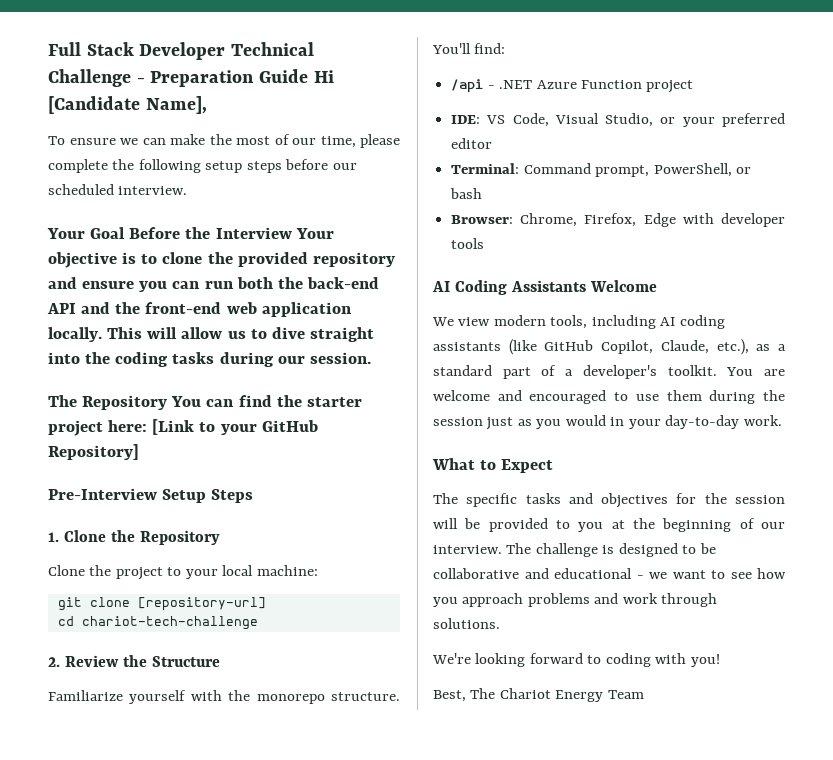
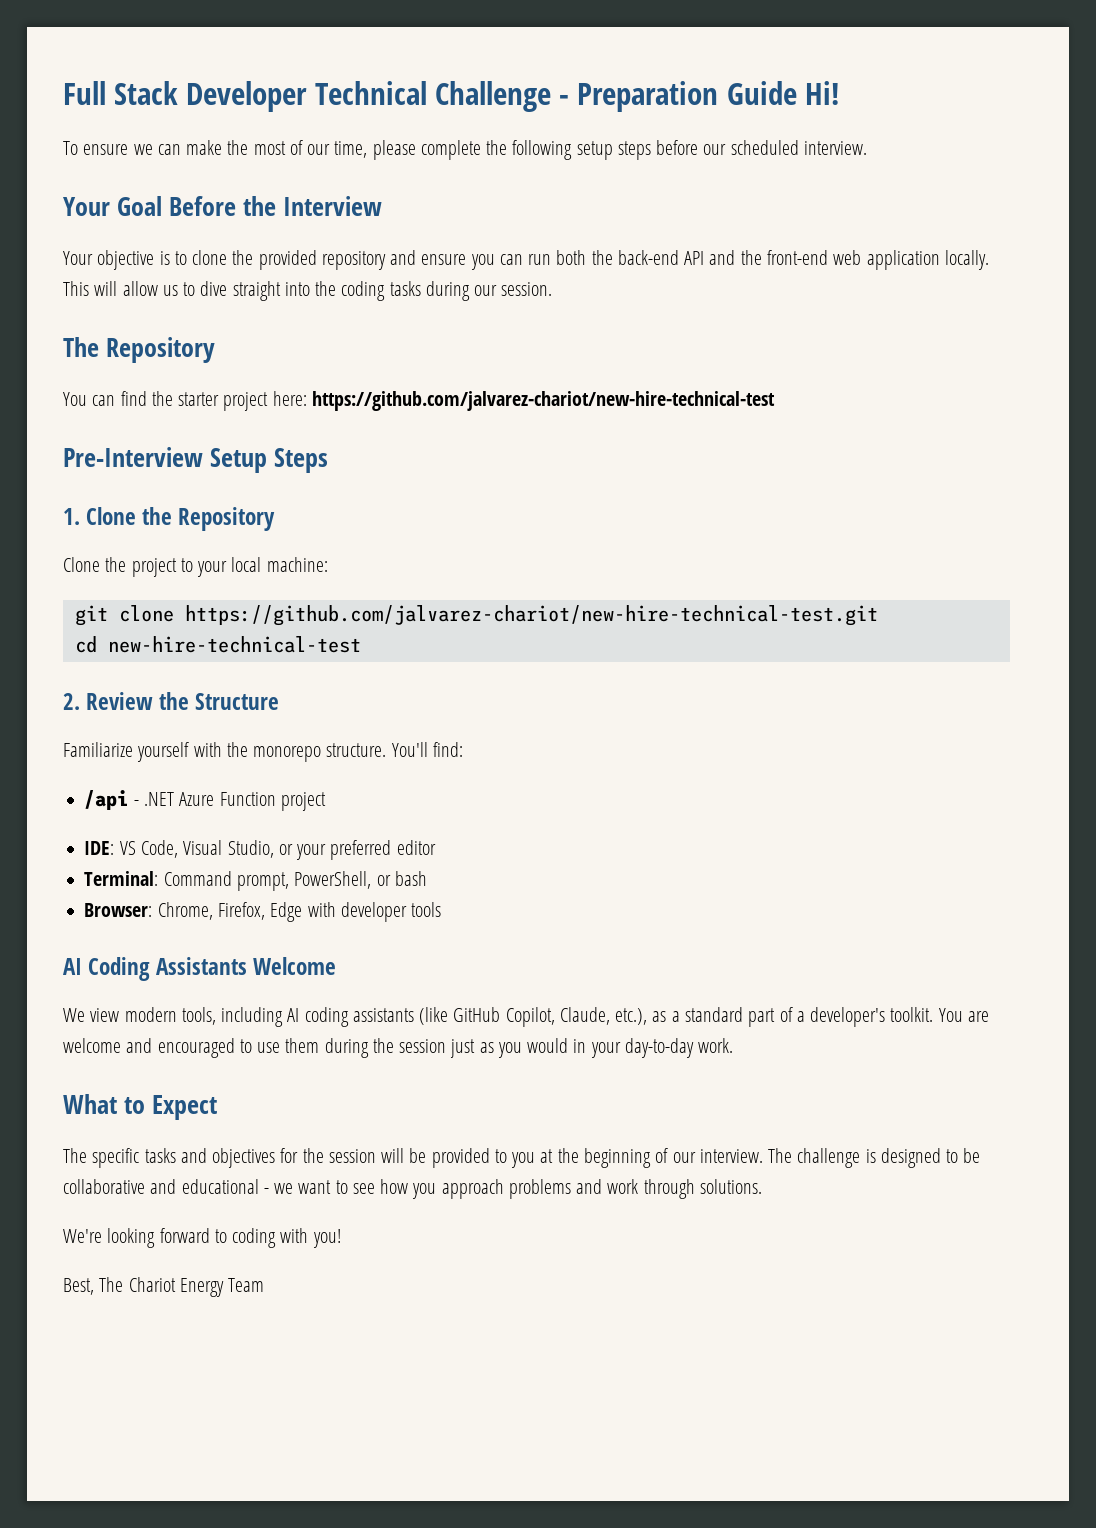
[313,70,334,83] [48,96,207,114] Hi [Candidate Name], -> [804,81,839,105] Hi!
(292, 233) none -> (383, 206) //
(168, 402) none -> (216, 350) //
[152,419,318,435] [48,444,139,460] [Link to your GitHub Repository] -> [311,391,775,411] https://github.com/jalvarez-chariot/new-hire-technical-test
[137,597,266,611] [repository-url] -> [184,605,878,626] https://github.com/jalvarez-chariot/new-hire-technical-test.git
[81,616,258,630] chariot-tech-challenge -> [107,636,361,653] new-hire-technical-test

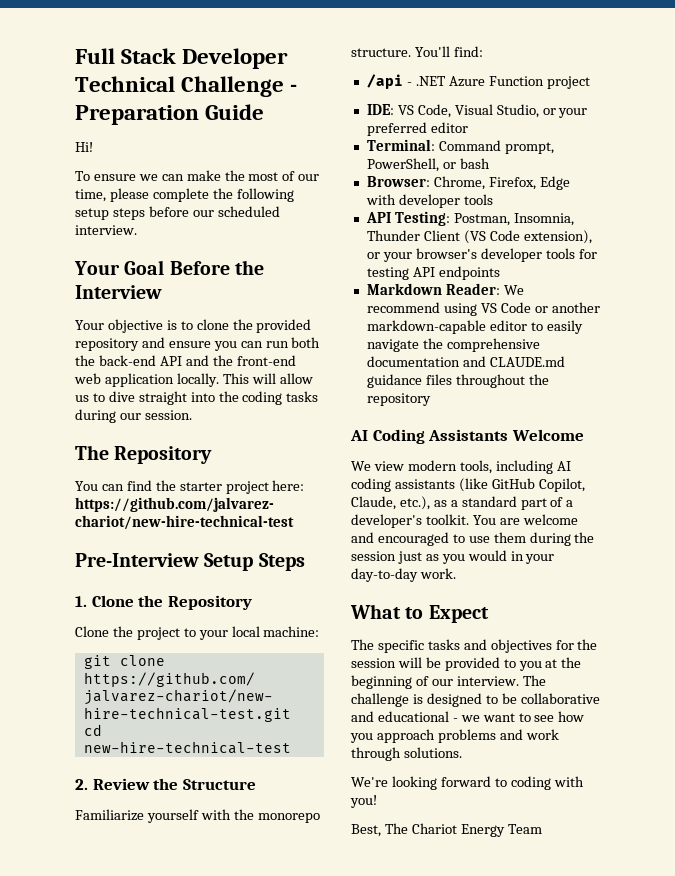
(797, 93) none -> (265, 112) //
(442, 909) none -> [365,211,574,226] [366,230,592,244] [366,248,597,262] [366,266,500,280] [366,283,524,295] [366,302,600,316] [366,320,583,334] [366,338,540,352] [366,356,565,367] [366,374,549,388] [366,393,431,406] // API Testing: Postman, Insomnia, Thunder Client (VS Code extension), or your browser's developer tools for testing API endpoints // Markdown Reader: We recommend using VS Code or another markdown-capable editor to easily navigate the comprehensive documentation and CLAUDE.md guidance files throughout the repository

